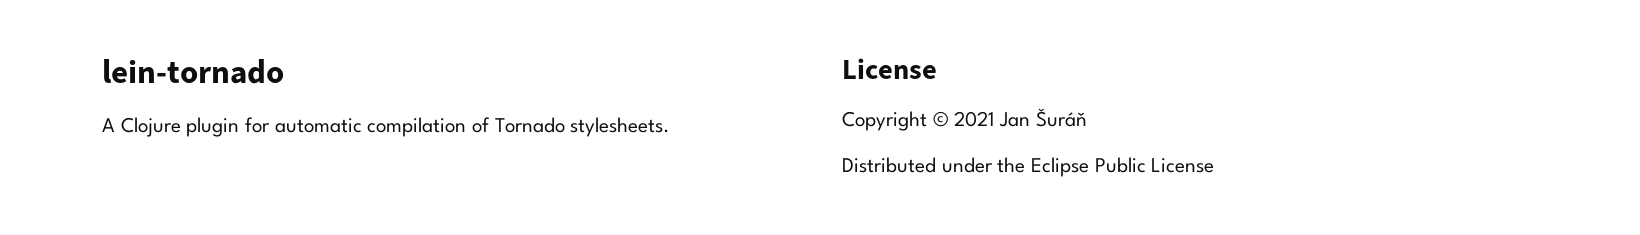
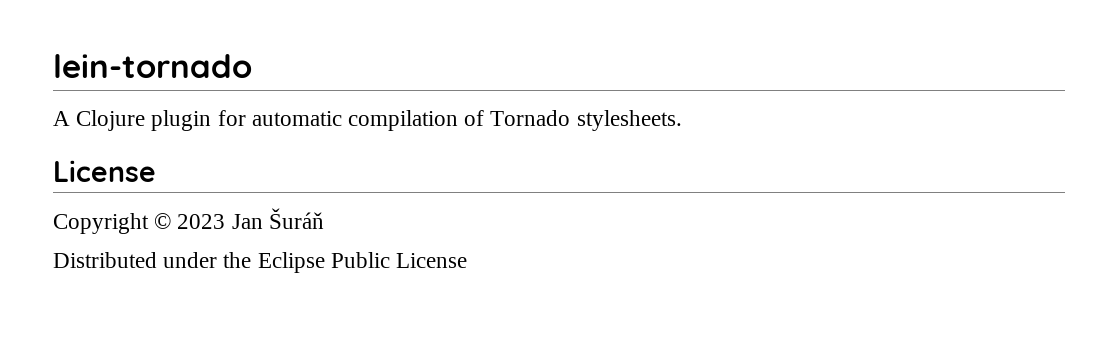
[954,111,995,127] 2021 -> [177,214,226,229] 2023

